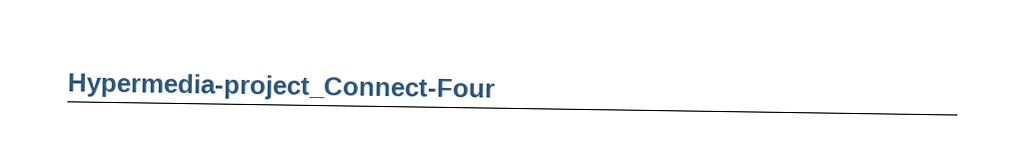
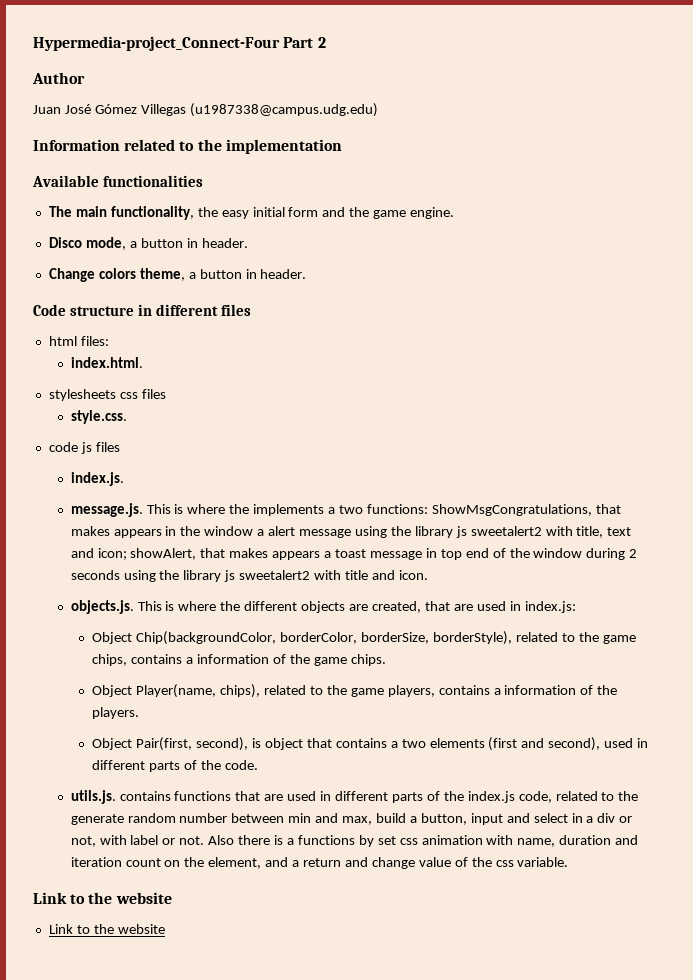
(495, 87) none -> [283,37,326,48] [32,72,85,84] [33,103,378,117] [33,139,342,154] [32,175,203,187] [48,206,455,220] [48,237,248,250] [48,268,307,282] [33,304,251,316] [48,336,109,346] [70,357,143,368] [48,389,166,401] [70,410,127,424] [48,442,120,454] [70,472,124,486] [70,503,621,517] [70,526,632,538] [70,548,638,560] [70,570,428,582] [70,600,576,614] [92,631,636,645] [92,654,386,666] [92,684,618,698] [92,707,140,719] [92,737,649,751] [92,760,258,772] [70,790,639,804] [70,813,633,825] [70,835,639,847] [70,857,569,869] [33,892,172,904] [48,924,165,934] Part 2 // Author // Juan José Gómez Villegas (u1987338@campus.udg.edu) // Information related to the implementation // Available functionalities // The main functionality, the easy initial form and the game engine. // Disco mode, a button in header. // Change colors theme, a button in header. // Code structure in different files // html files: // index.html. // stylesheets css files // style.css. // code js files // index.js. // message.js. This is where the implements a two functions: ShowMsgCongratulations, that makes appears in the window a alert message using the library js sweetalert2 with title, text and icon; showAlert, that makes appears a toast message in top end of the window during 2 seconds using the library js sweetalert2 with title and icon. // objects.js. This is where the different objects are created, that are used in index.js: // Object Chip(backgroundColor, borderColor, borderSize, borderStyle), related to the game chips, contains a information of the game chips. // Object Player(name, chips), related to the game players, contains a information of the players. // Object Pair(first, second), is object that contains a two elements (first and second), used in different parts of the code. // utils.js. contains functions that are used in different parts of the index.js code, related to the generate random number between min and max, build a button, input and select in a div or not, with label or not. Also there is a functions by set css animation with name, duration and iteration count on the element, and a return and change value of the css variable. // Link to the website // Link to the website

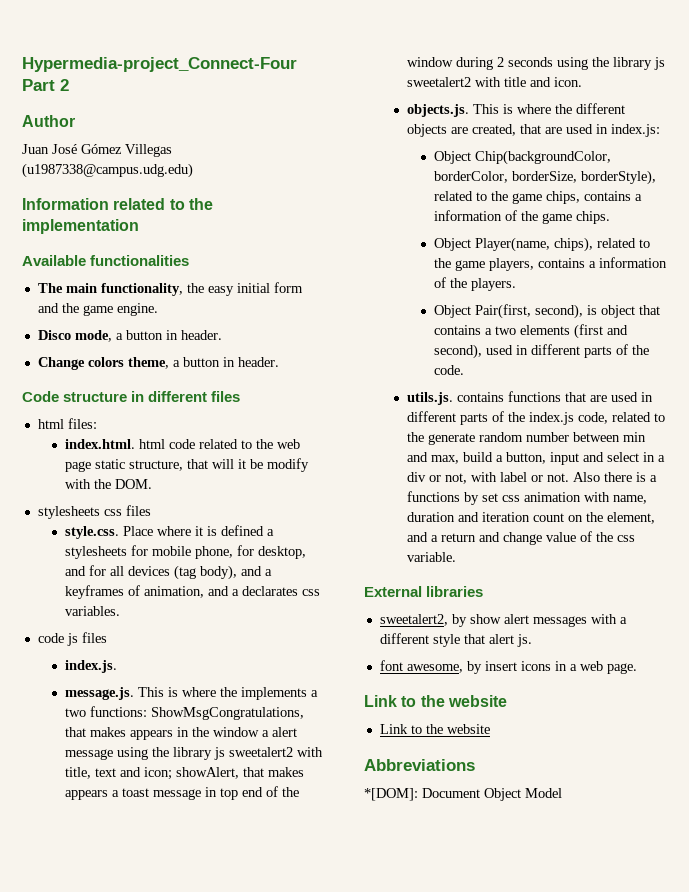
[48,389,166,401] [70,410,127,424] // stylesheets css files // style.css. -> [139,439,301,449] [65,458,310,472] [65,479,153,489] [37,505,151,519] [65,525,275,539] [65,545,307,559] [65,565,273,580] [65,585,321,599] [65,606,121,616] html code related to the web page static structure, that will it be modify with the DOM. // stylesheets css files // style.css. Place where it is defined a stylesheets for mobile phone, for desktop, and for all devices (tag body), and a keyframes of animation, and a declarates css variables.
(569, 862) none -> [364,586,484,597] [379,614,627,627] [379,633,532,647] [379,660,637,674] // External libraries // sweetalert2, by show alert messages with a different style that alert js. // font awesome, by insert icons in a web page.
(165, 929) none -> [364,759,475,771] [364,788,562,801] // Abbreviations // *[DOM]: Document Object Model

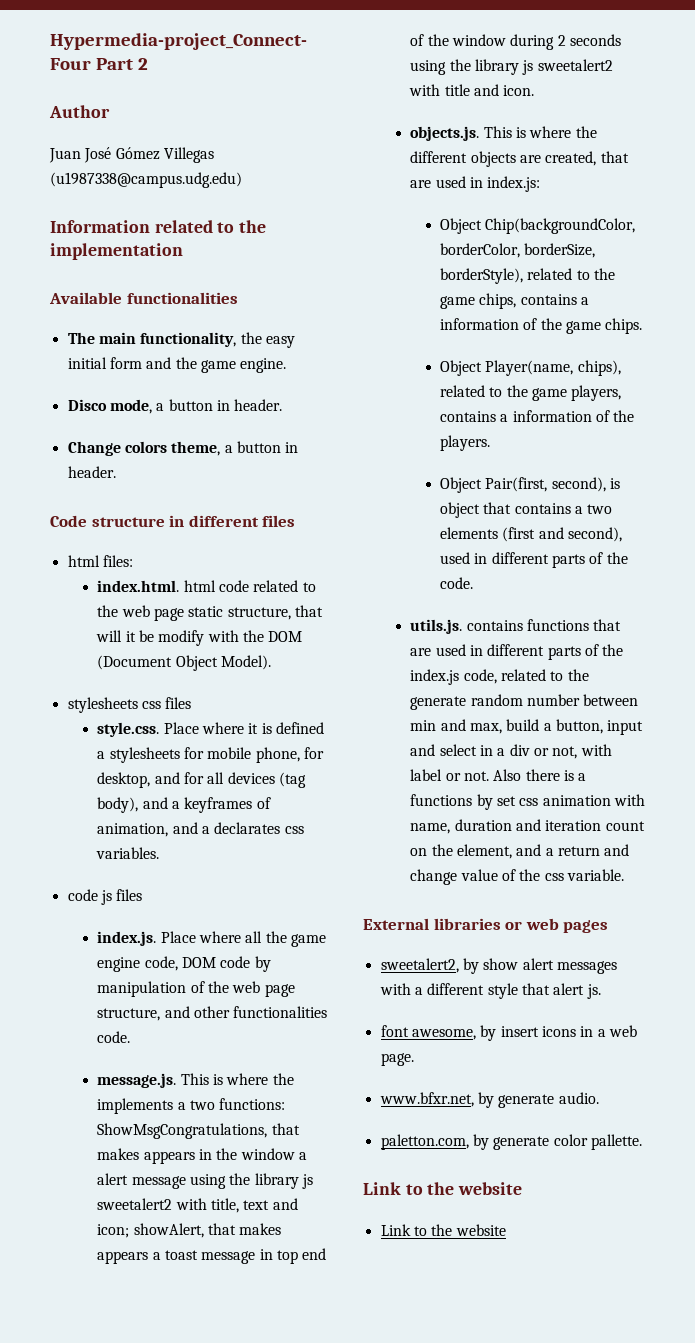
[115,479,153,489] DOM. -> [268,631,303,642] [97,655,271,671] DOM (Document Object Model).
(118, 666) none -> [160,931,326,947] [97,956,271,972] [97,981,295,997] [97,1006,328,1021] [97,1031,131,1043] Place where all the game engine code, DOM code by manipulation of the web page structure, and other functionalities code.
(484, 591) none -> [505,918,609,933] or web pages
(637, 668) none -> [379,1092,599,1108] [380,1134,642,1150] // www.bfxr.net, by generate audio. // paletton.com, by generate color pallette.
[364,759,475,771] [364,788,562,801] // Abbreviations // *[DOM]: Document Object Model -> (506, 1230) none

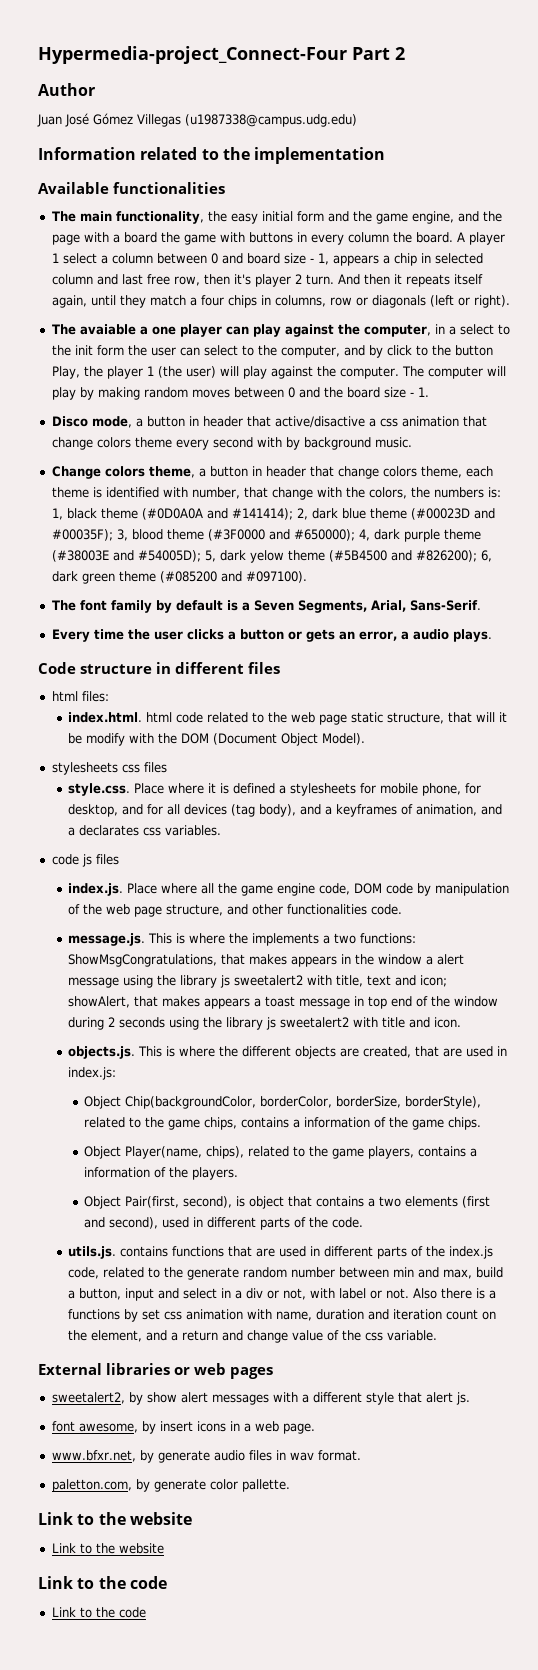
[240,358,287,373] engine. -> [411,211,502,224] [51,232,505,245] [51,253,483,266] [51,274,483,287] [51,295,510,308] [51,324,510,337] [51,345,493,358] [51,366,506,379] [51,387,429,400] engine, and the page with a board the game with buttons in every column the board. A player 1 select a column between 0 and board size - 1, appears a chip in selected column and last free row, then it's player 2 turn. And then it repeats itself again, until they match a four chips in columns, row or diagonals (left or right). // The avaiable a one player can play against the computer, in a select to the init form the user can select to the computer, and by click to the button Play, the player 1 (the user) will play against the computer. The computer will play by making random moves between 0 and the board size - 1.
[234,399,283,411] header. -> [202,416,487,428] [51,437,412,450] header that active/disactive a css animation that change colors theme every second with by background music.
[67,466,116,478] header. -> [265,466,493,479] [51,487,501,500] [51,508,495,520] [51,529,481,542] [51,550,492,563] [51,571,307,584] [51,600,481,613] [51,629,492,642] header that change colors theme, each theme is identified with number, that change with the colors, the numbers is: 1, black theme (#0D0A0A and #141414); 2, dark blue theme (#00023D and #00035F); 3, blood theme (#3F0000 and #650000); 4, dark purple theme (#38003E and #54005D); 5, dark yelow theme (#5B4500 and #826200); 6, dark green theme (#085200 and #097100). // The font family by default is a Seven Segments, Arial, Sans-Serif. // Every time the user clicks a button or gets an error, a audio plays.
[558,1092,599,1104] audio. -> [213,1450,361,1461] audio files in wav format.
(506, 1230) none -> [38,1576,167,1589] [51,1607,146,1618] // Link to the code // Link to the code

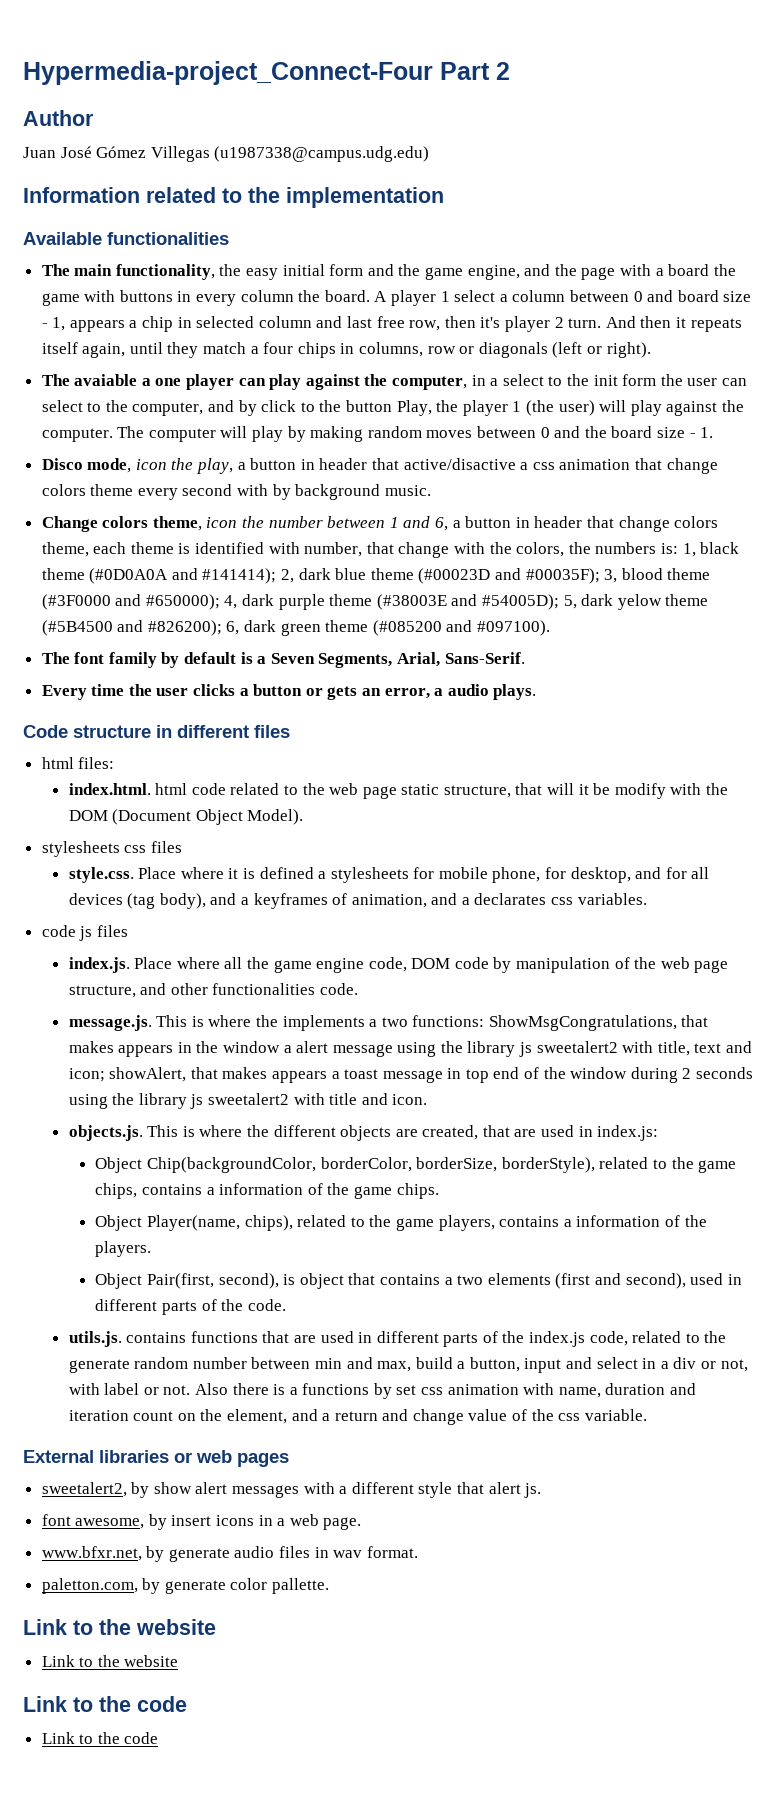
(132, 422) none -> [135,458,234,474] icon the play,
(195, 472) none -> [206,516,449,531] icon the number between 1 and 6,

